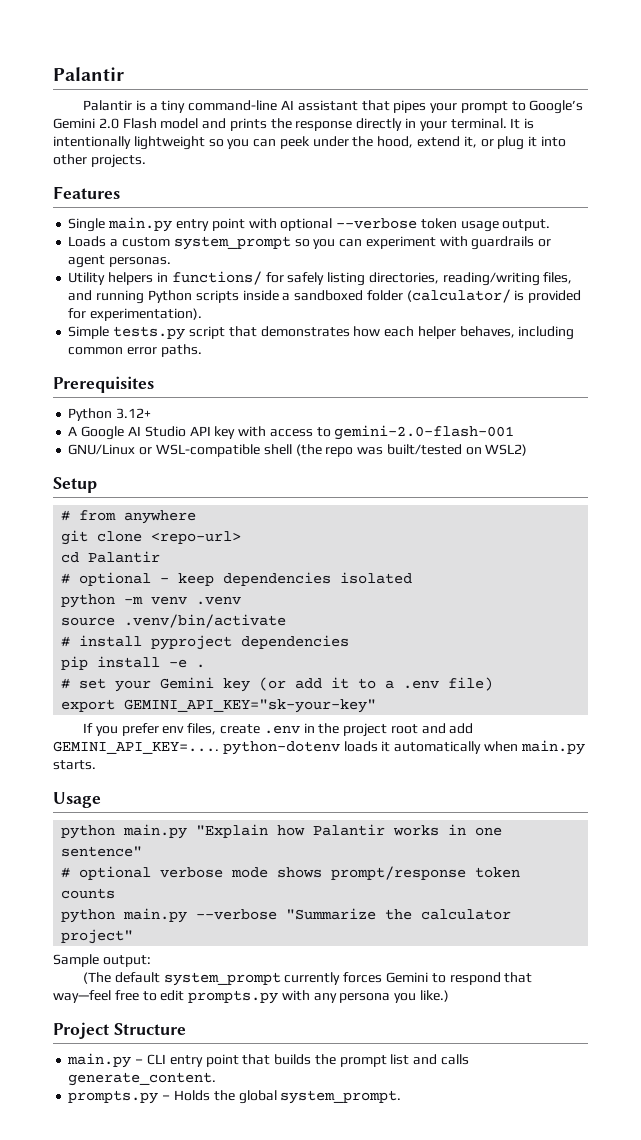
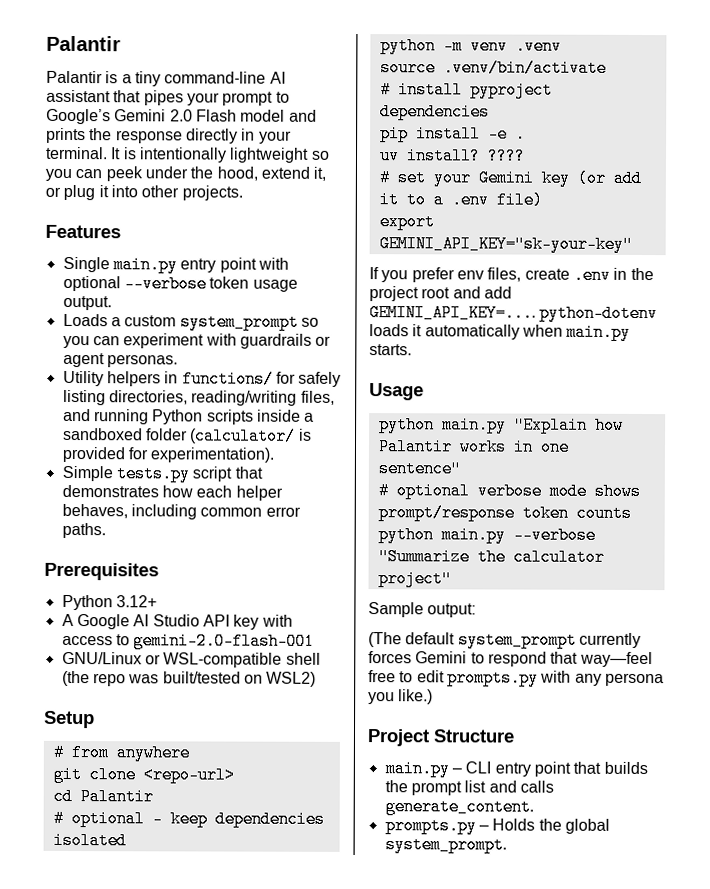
(206, 666) none -> [378,147,526,165] // uv install? ????

